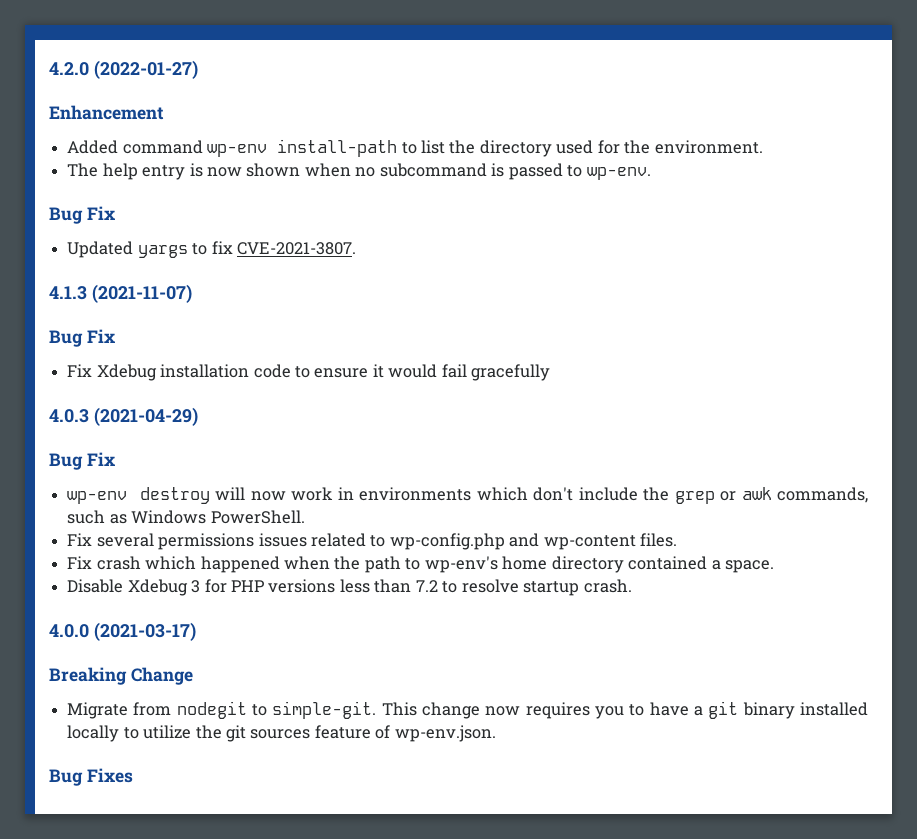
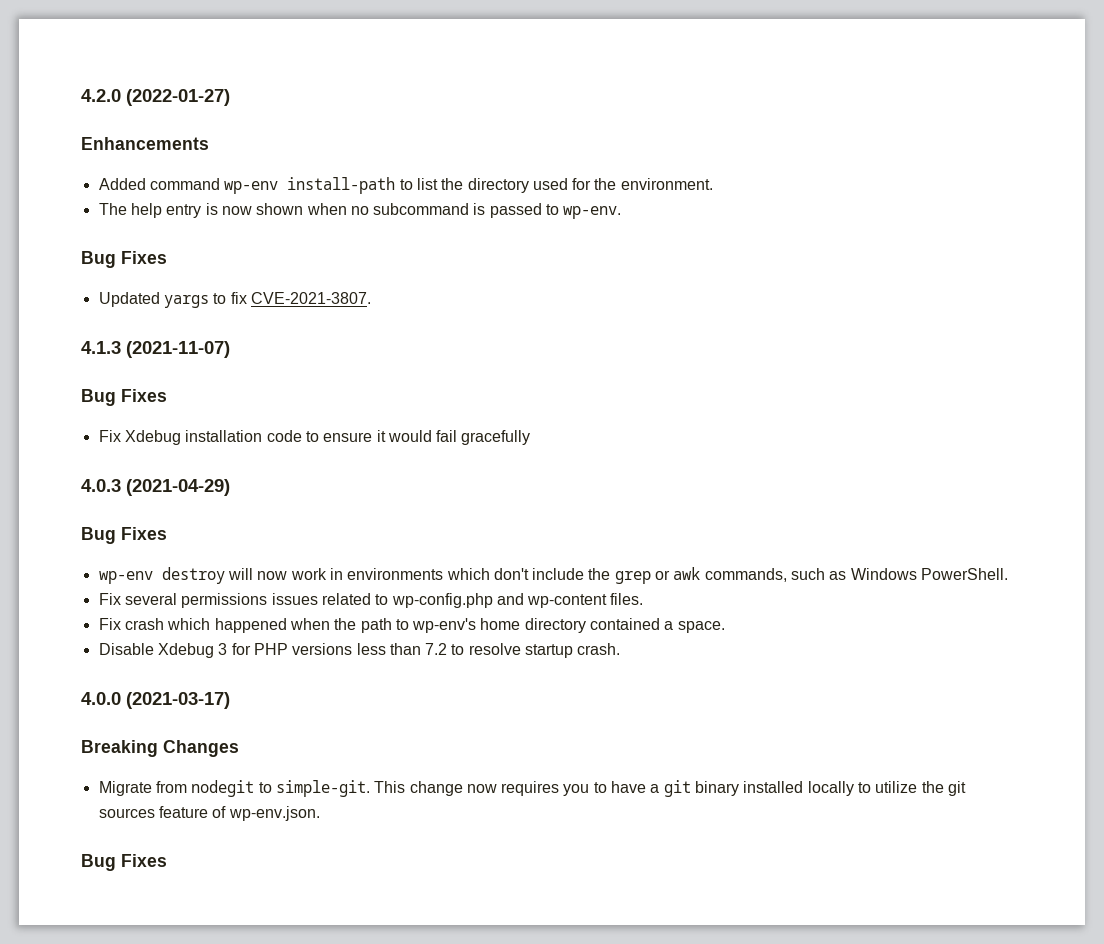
[49,105,164,120] Enhancement -> [81,137,209,150] Enhancements
[86,206,115,220] Fix -> [121,251,167,264] Fixes
[86,329,115,343] Fix -> [121,389,167,402] Fixes
[86,452,115,466] Fix -> [121,527,167,540] Fixes
[130,667,193,685] Change -> [163,740,239,757] Changes

